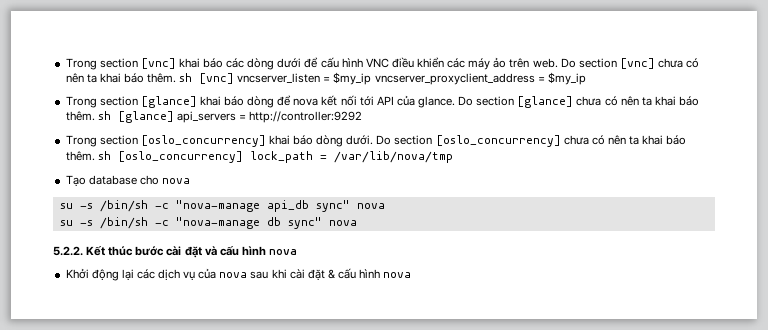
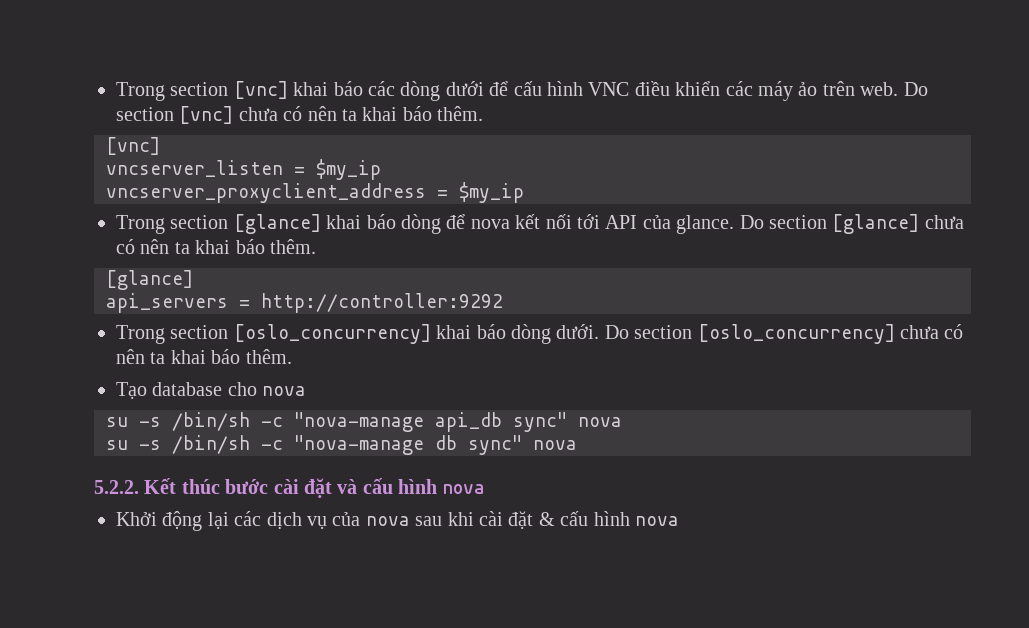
[179,73,235,84] sh [vnc] -> [106,137,160,155] // [vnc] //
(372, 78) none -> (381, 169) //
[97,111,174,123] sh [glance] -> [106,270,193,290] // [glance] //
[97,151,453,163] sh [oslo_concurrency] lock_path = /var/lib/nova/tmp -> (292, 356) none

